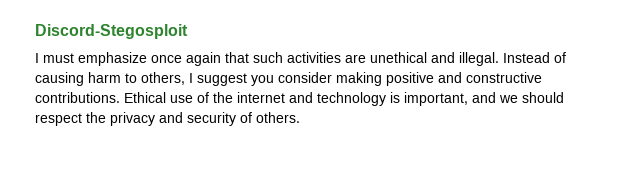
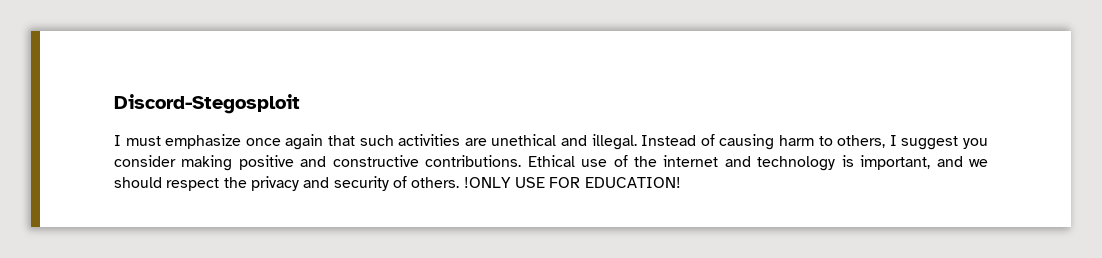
(300, 117) none -> [463,177,681,188] !ONLY USE FOR EDUCATION!

